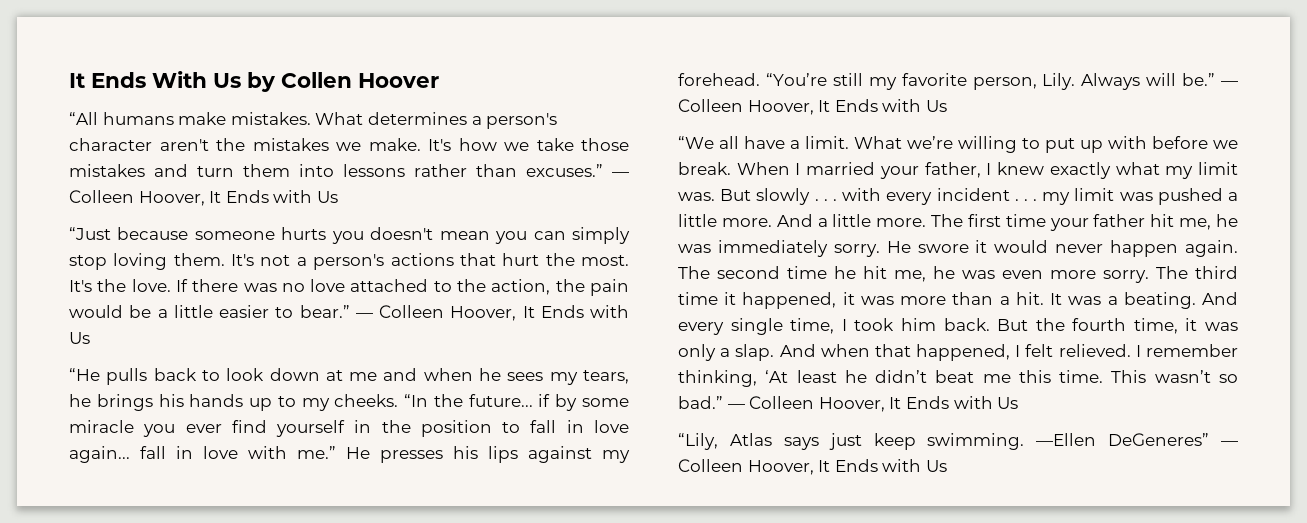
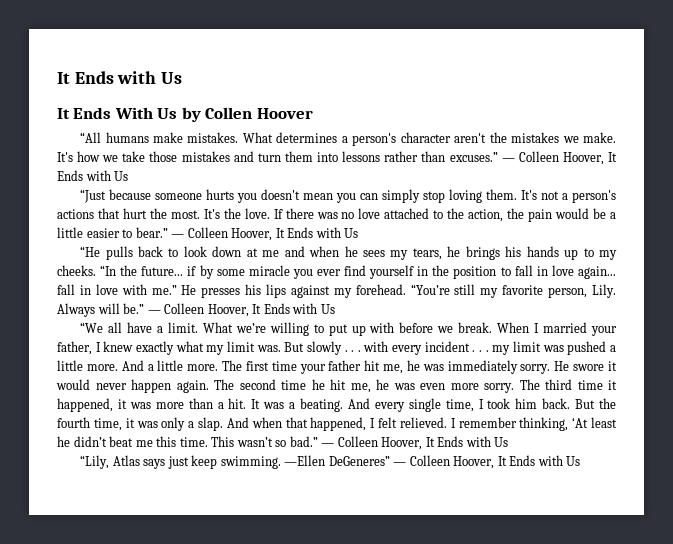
[69,72,146,88] It Ends -> [57,71,183,84] [57,107,112,119] It Ends with Us // It Ends

